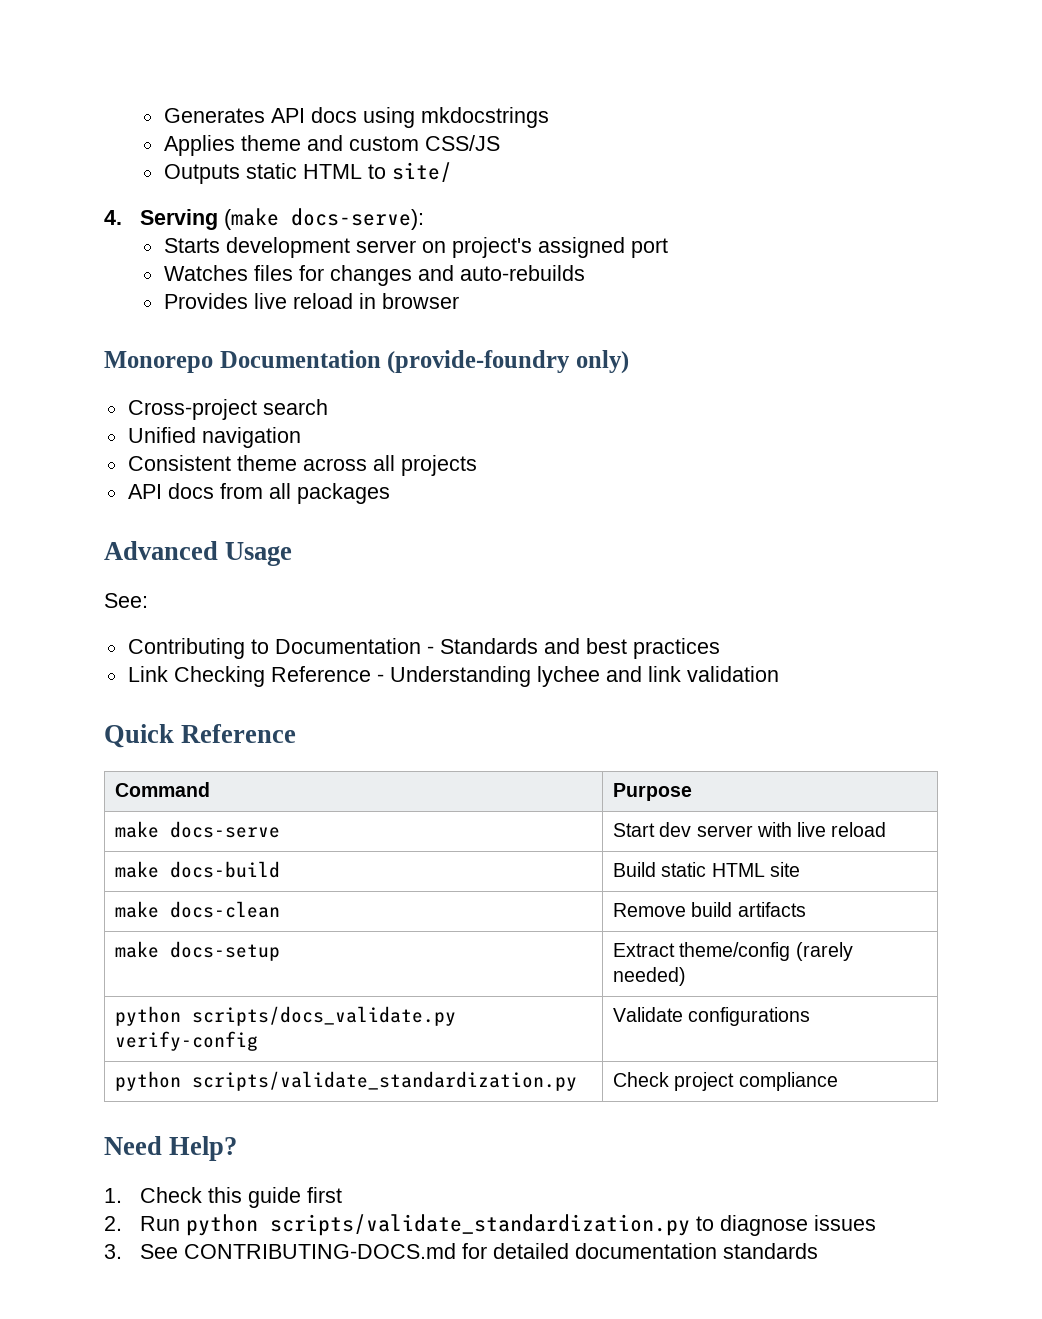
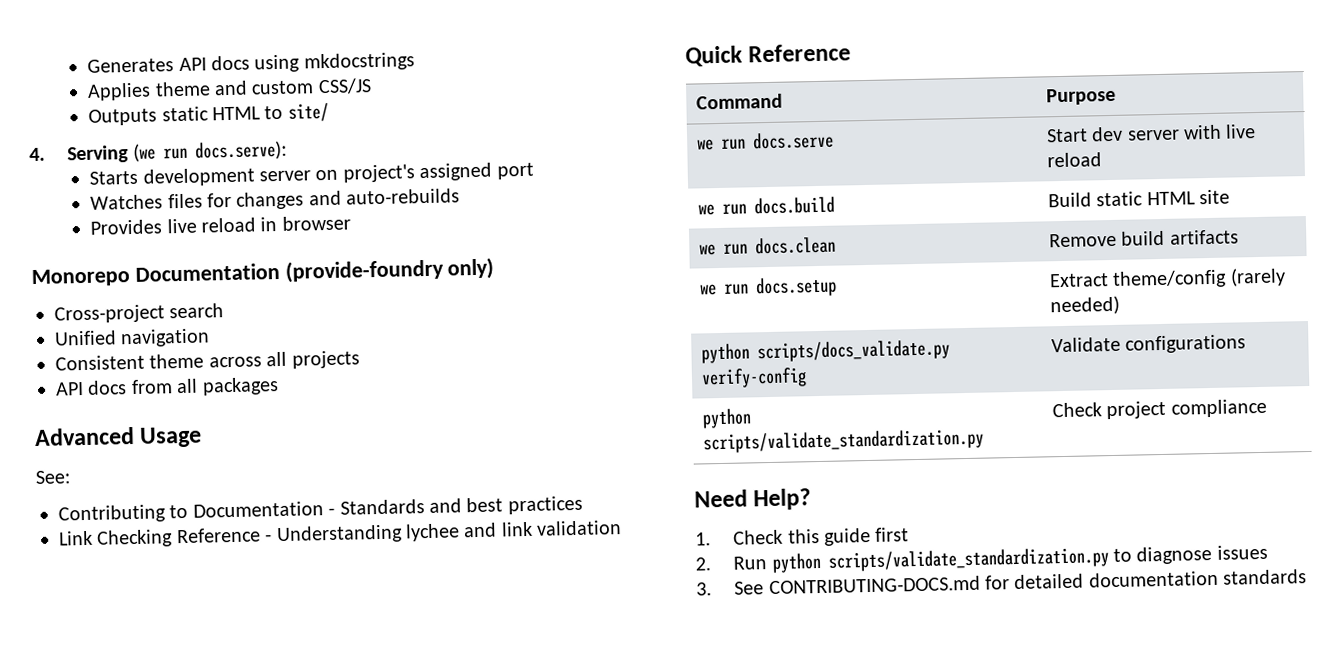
[224,208,425,230] (make docs-serve): -> [132,140,287,162] (we run docs.serve):
[115,821,281,838] make docs-serve -> [696,131,834,151] we run docs.serve
[115,861,281,878] make docs-build -> [697,196,835,216] we run docs.build
[115,901,281,918] make docs-clean -> [698,236,836,256] we run docs.clean
[115,941,281,961] make docs-setup -> [699,276,837,298] we run docs.setup

